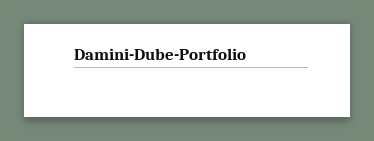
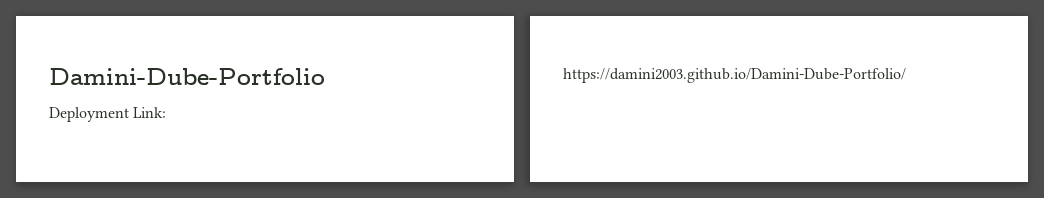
(246, 54) none -> [49,107,167,122] [563,68,906,83] // Deployment Link: https://damini2003.github.io/Damini-Dube-Portfolio/

